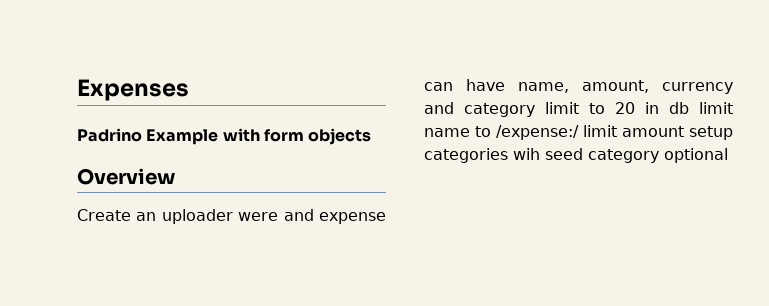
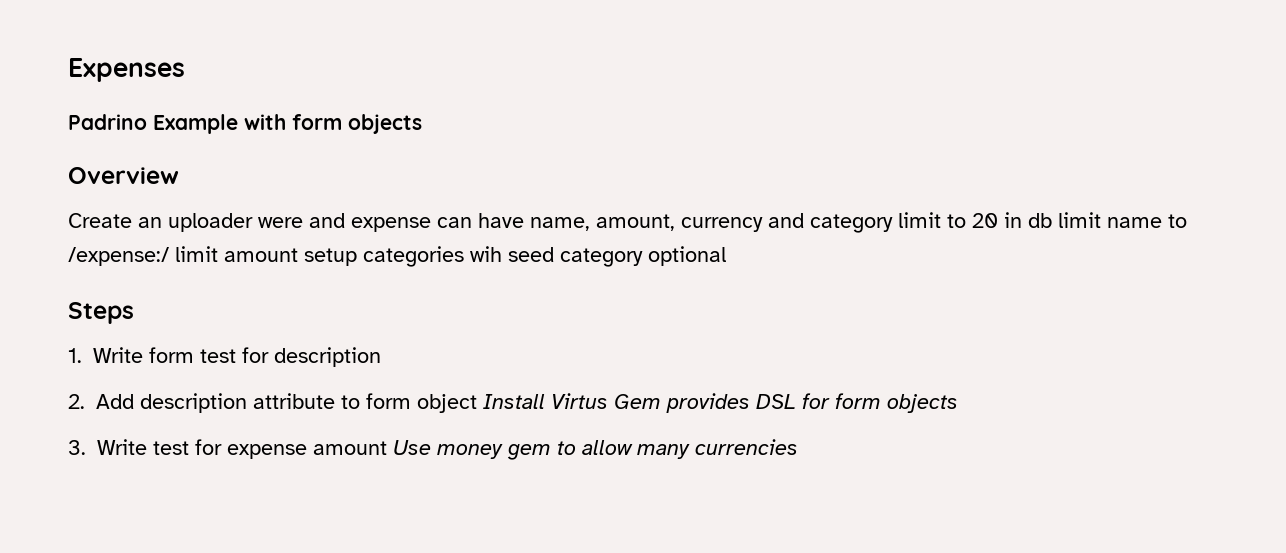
(728, 155) none -> [68,302,134,324] [68,347,381,367] [68,393,958,413] [68,439,798,460] // Steps // 1. Write form test for description // 2. Add description attribute to form object Install Virtus Gem provides DSL for form objects // 3. Write test for expense amount Use money gem to allow many currencies

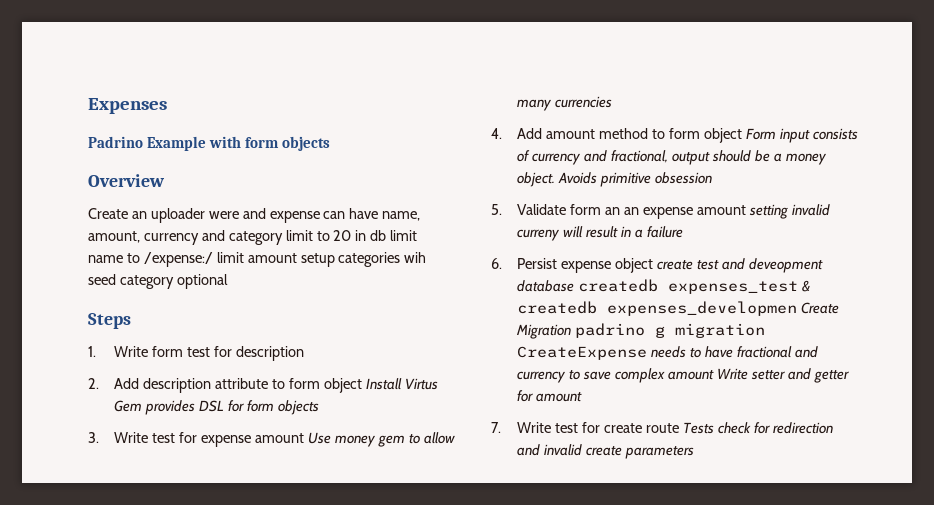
(798, 447) none -> [491,128,858,143] [517,150,827,165] [517,172,713,187] [491,204,830,219] [517,226,683,241] [491,258,823,273] [517,279,811,294] [517,301,840,316] [516,323,766,339] [517,346,818,360] [517,368,849,383] [517,390,583,402] [491,422,833,434] [517,444,695,459] // 4. Add amount method to form object Form input consists of currency and fractional, output should be a money object. Avoids primitive obsession // 5. Validate form an an expense amount setting invalid curreny will result in a failure // 6. Persist expense object create test and deveopment database createdb expenses_test & createdb expenses_developmen Create Migration padrino g migration CreateExpense needs to have fractional and currency to save complex amount Write setter and getter for amount // 7. Write test for create route Tests check for redirection and invalid create parameters

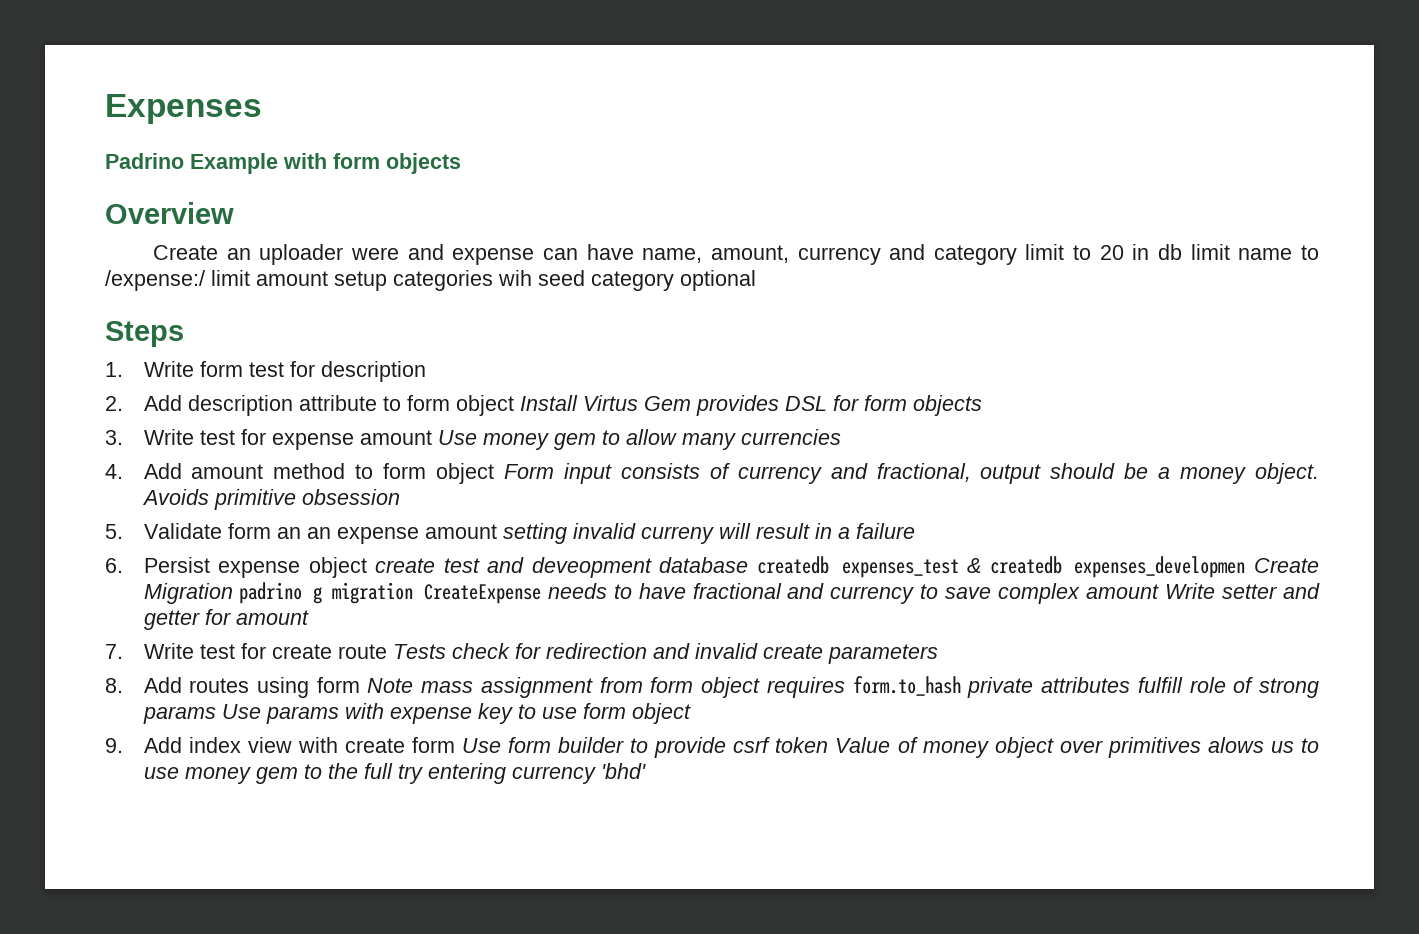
(695, 452) none -> [105,676,1319,698] [142,703,691,724] [105,737,1320,758] [143,763,646,784] // 8. Add routes using form Note mass assignment from form object requires form.to_hash private attributes fulfill role of strong params Use params with expense key to use form object // 9. Add index view with create form Use form builder to provide csrf token Value of money object over primitives alows us to use money gem to the full try entering currency 'bhd'

